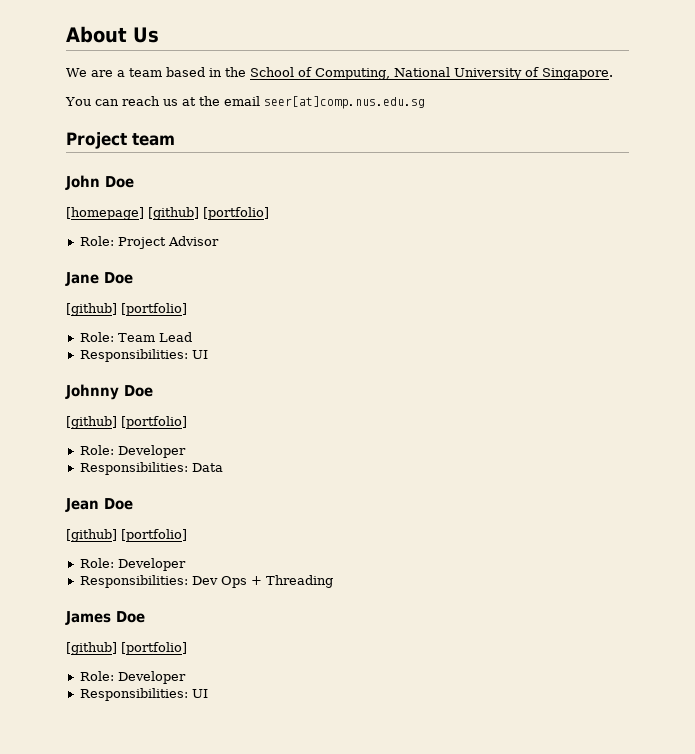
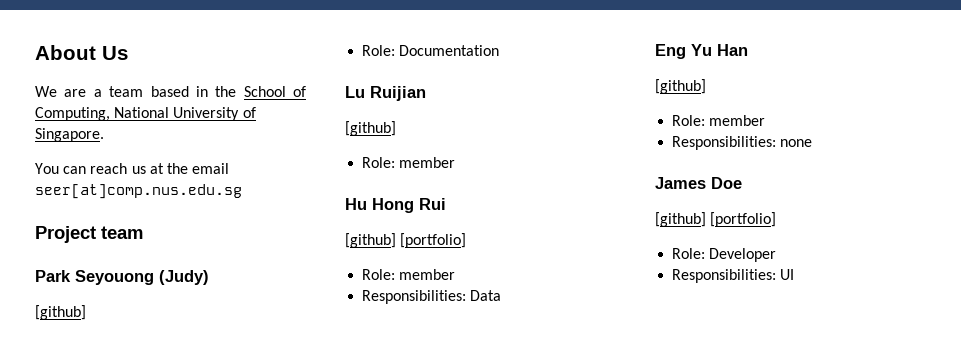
[65,175,134,190] [66,207,269,220] [79,236,219,249] [65,272,133,286] [66,303,187,316] [79,332,192,342] [79,349,208,362] [65,384,153,400] [66,416,187,429] [79,445,186,458] John Doe // [homepage] [github] [portfolio] // Role: Project Advisor // Jane Doe // [github] [portfolio] // Role: Team Lead // Responsibilities: UI // Johnny Doe // [github] [portfolio] // Role: Developer -> [35,270,209,285] [35,305,86,320] [362,45,500,56] [345,86,426,101] [345,121,396,136] [362,157,456,168] [345,198,446,213] [345,233,467,248] [362,269,456,280] Park Seyouong (Judy) // [github] // Role: Documentation // Lu Ruijian // [github] // Role: member // Hu Hong Rui // [github] [portfolio] // Role: member
[65,498,133,512] [66,529,187,542] [79,558,186,571] [79,575,333,588] Jean Doe // [github] [portfolio] // Role: Developer // Responsibilities: Dev Ops + Threading -> [655,44,748,59] [655,79,706,94] [672,115,766,126] [672,136,813,150] Eng Yu Han // [github] // Role: member // Responsibilities: none

